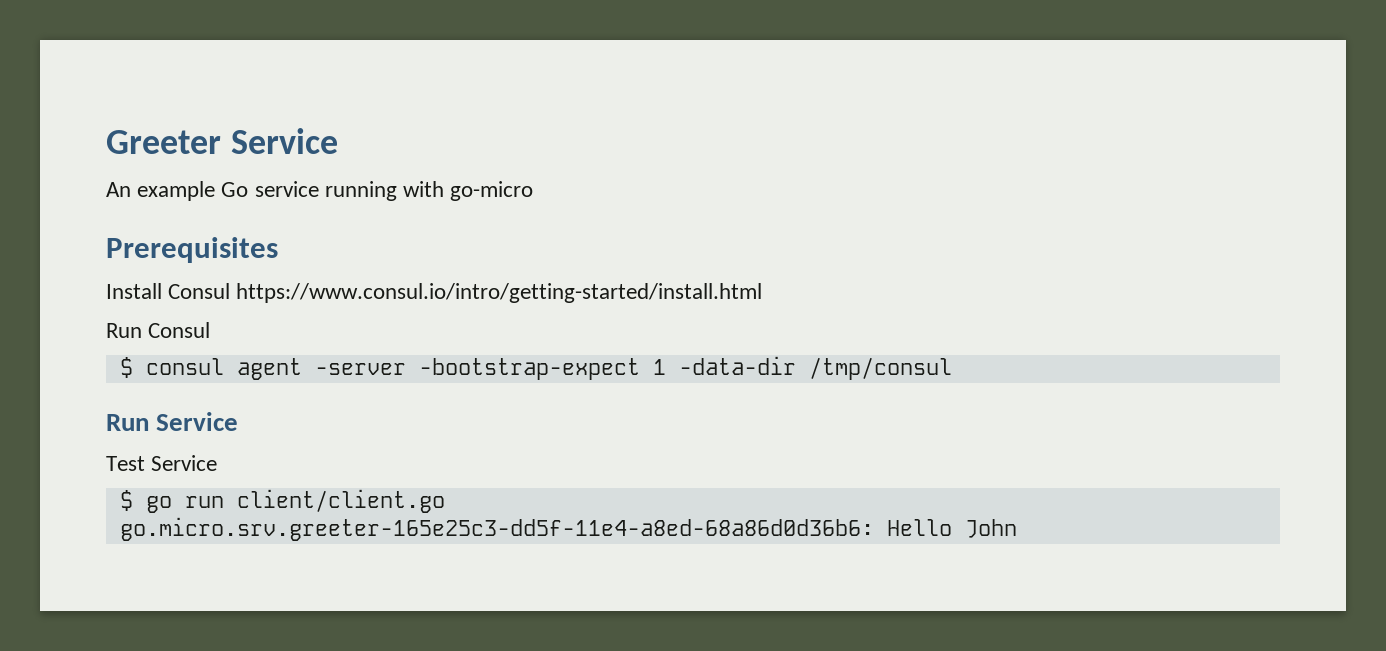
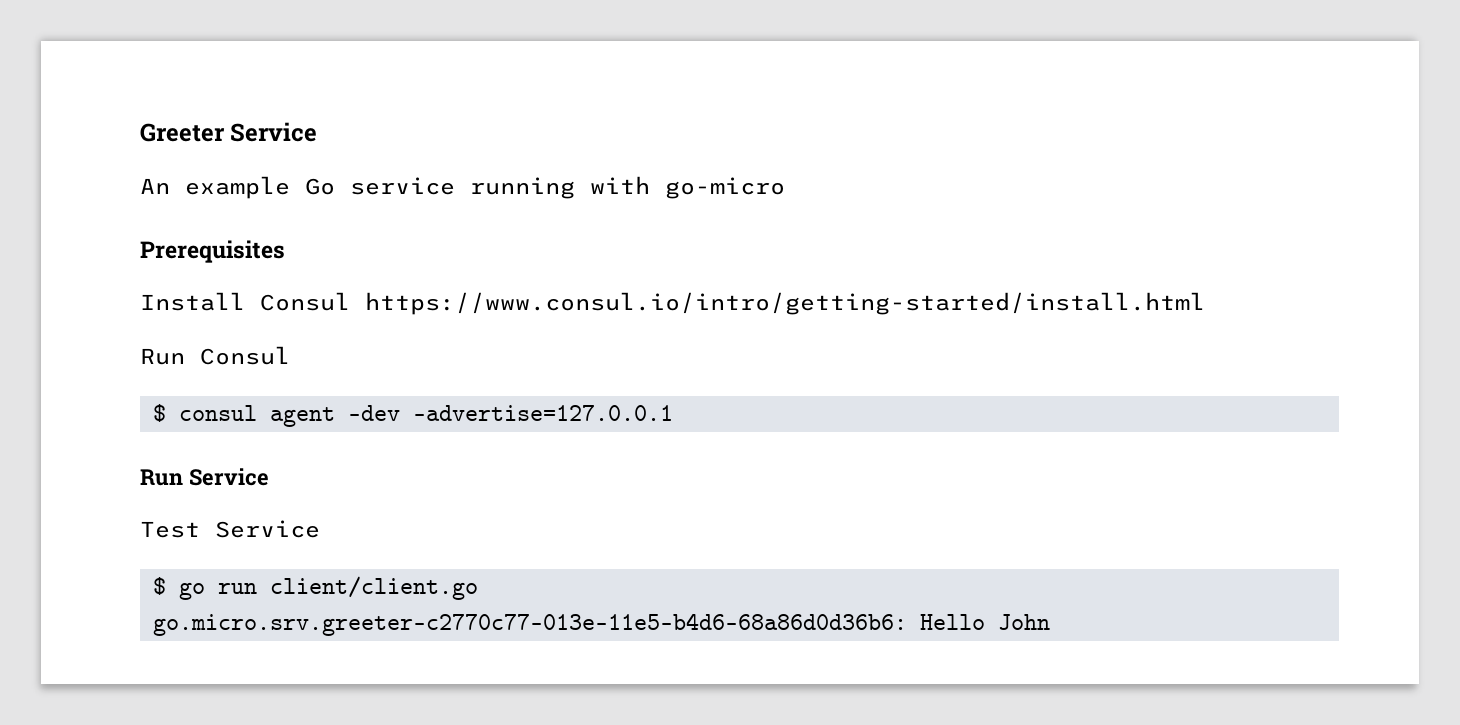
[314,356,952,380] -server -bootstrap-expect 1 -data-dir /tmp/consul -> [347,405,673,421] -dev -advertise=127.0.0.1
[119,517,874,541] go.micro.srv.greeter-165e25c3-dd5f-11e4-a8ed-68a86d0d36b6: -> [152,613,907,636] go.micro.srv.greeter-c2770c77-013e-11e5-b4d6-68a86d0d36b6:

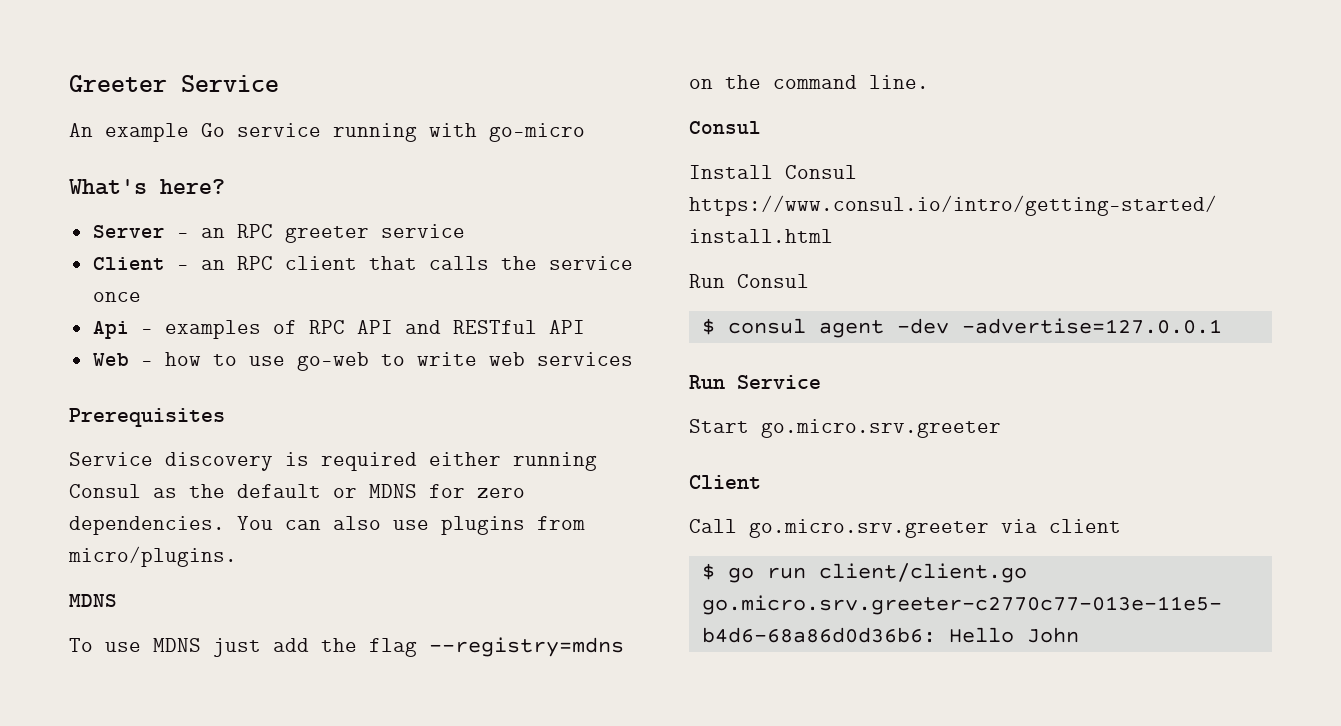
[140,240,285,263] Prerequisites -> [69,179,225,195] [92,224,465,243] [92,256,633,270] [92,292,141,302] [92,320,585,339] [92,352,633,371] [69,408,225,427] [69,452,597,471] [69,484,525,498] [69,516,585,535] [68,546,237,567] [69,594,117,607] [69,637,624,657] [689,75,929,89] [689,121,761,134] What's here? // Server - an RPC greeter service // Client - an RPC client that calls the service once // Api - examples of RPC API and RESTful API // Web - how to use go-web to write web services // Prerequisites // Service discovery is required either running Consul as the default or MDNS for zero dependencies. You can also use plugins from micro/plugins. // MDNS // To use MDNS just add the flag --registry=mdns on the command line. // Consul
[140,520,320,538] Test Service -> [689,419,1001,438] [689,475,761,489] [689,519,1121,538] Start go.micro.srv.greeter // Client // Call go.micro.srv.greeter via client

